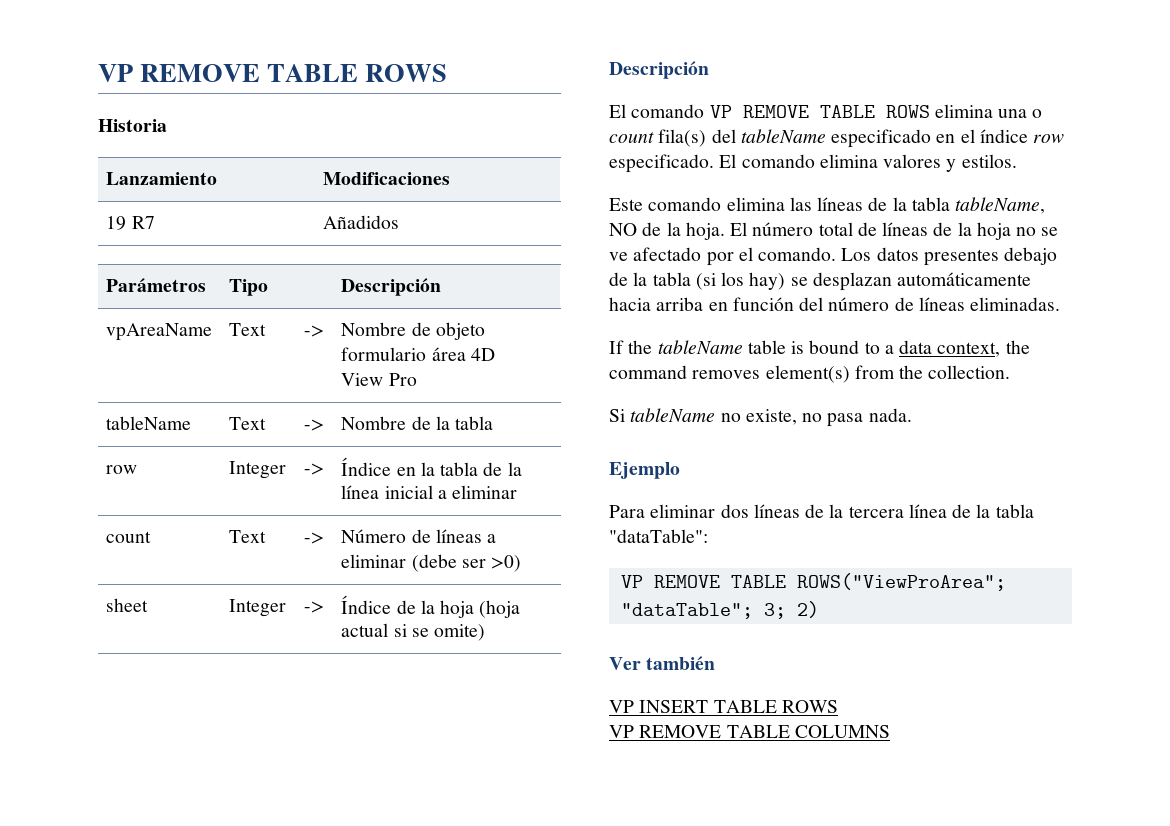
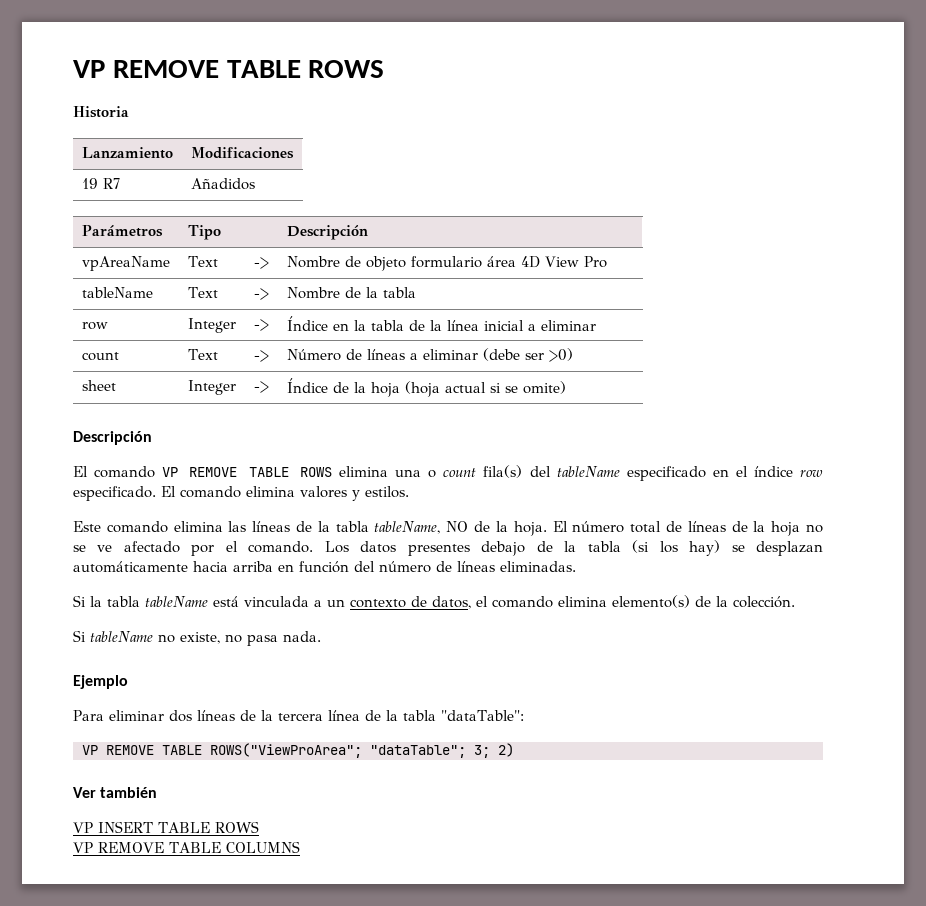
[609,340,1030,357] [609,365,1011,383] If the tableName table is bound to a data context, the command removes element(s) from the collection. -> [73,595,795,609] Si la tabla tableName está vinculada a un contexto de datos, el comando elimina elemento(s) de la colección.

